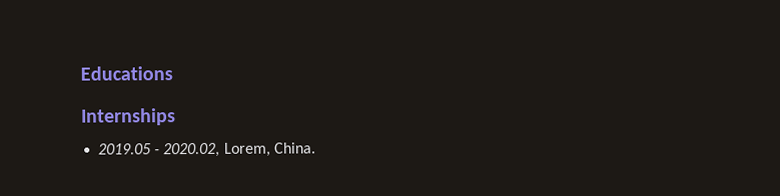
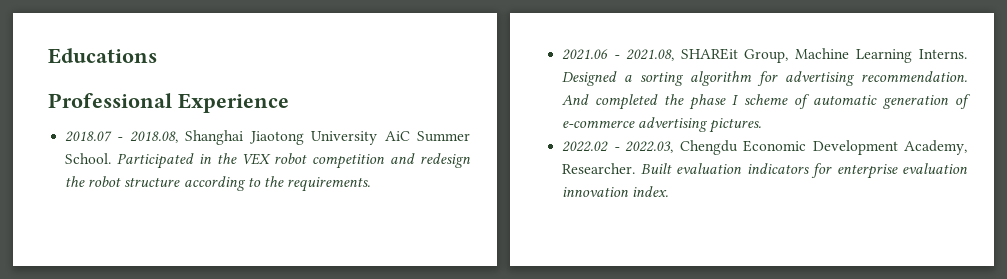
[81,108,176,126] [98,142,316,158] Internships // 2019.05 - 2020.02, Lorem, China. -> [48,93,289,113] [65,130,470,145] [65,153,471,169] [65,176,371,192] [562,48,967,63] [562,71,967,86] [562,94,971,110] [562,117,762,133] [562,140,967,155] [562,163,968,179] [562,186,669,197] Professional Experience // 2018.07 - 2018.08, Shanghai Jiaotong University AiC Summer School. Participated in the VEX robot competition and redesign the robot structure according to the requirements. // 2021.06 - 2021.08, SHAREit Group, Machine Learning Interns. Designed a sorting algorithm for advertising recommendation. And completed the phase I scheme of automatic generation of e-commerce advertising pictures. // 2022.02 - 2022.03, Chengdu Economic Development Academy, Researcher. Built evaluation indicators for enterprise evaluation innovation index.

